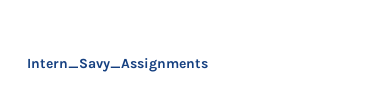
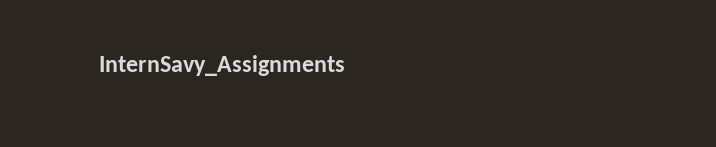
[27,58,208,72] Intern_Savy_Assignments -> [99,55,345,76] InternSavy_Assignments

